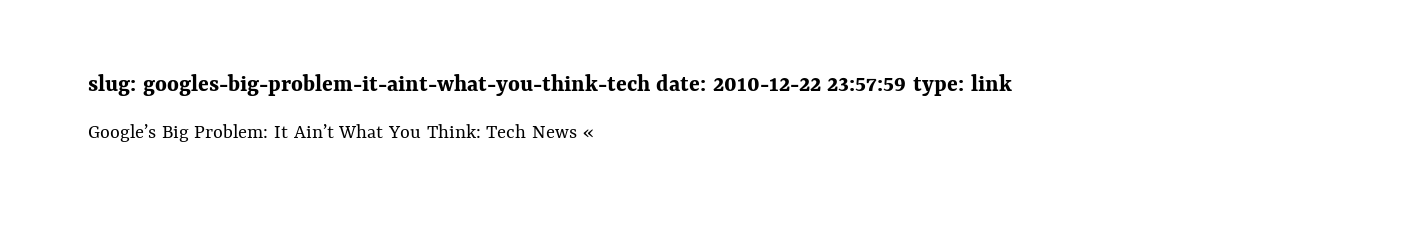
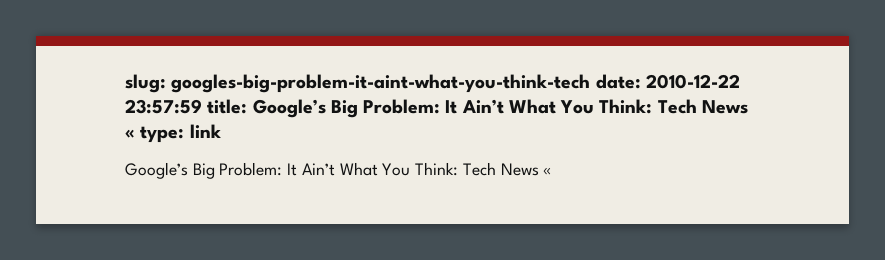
(907, 84) none -> [207,99,748,118] [125,129,135,138] title: Google’s Big Problem: It Ain’t What You Think: Tech News «

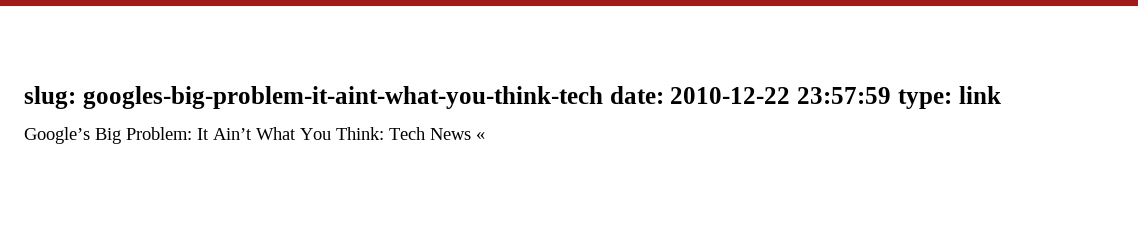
[207,99,748,118] [125,129,135,138] title: Google’s Big Problem: It Ain’t What You Think: Tech News « -> (891, 95) none

